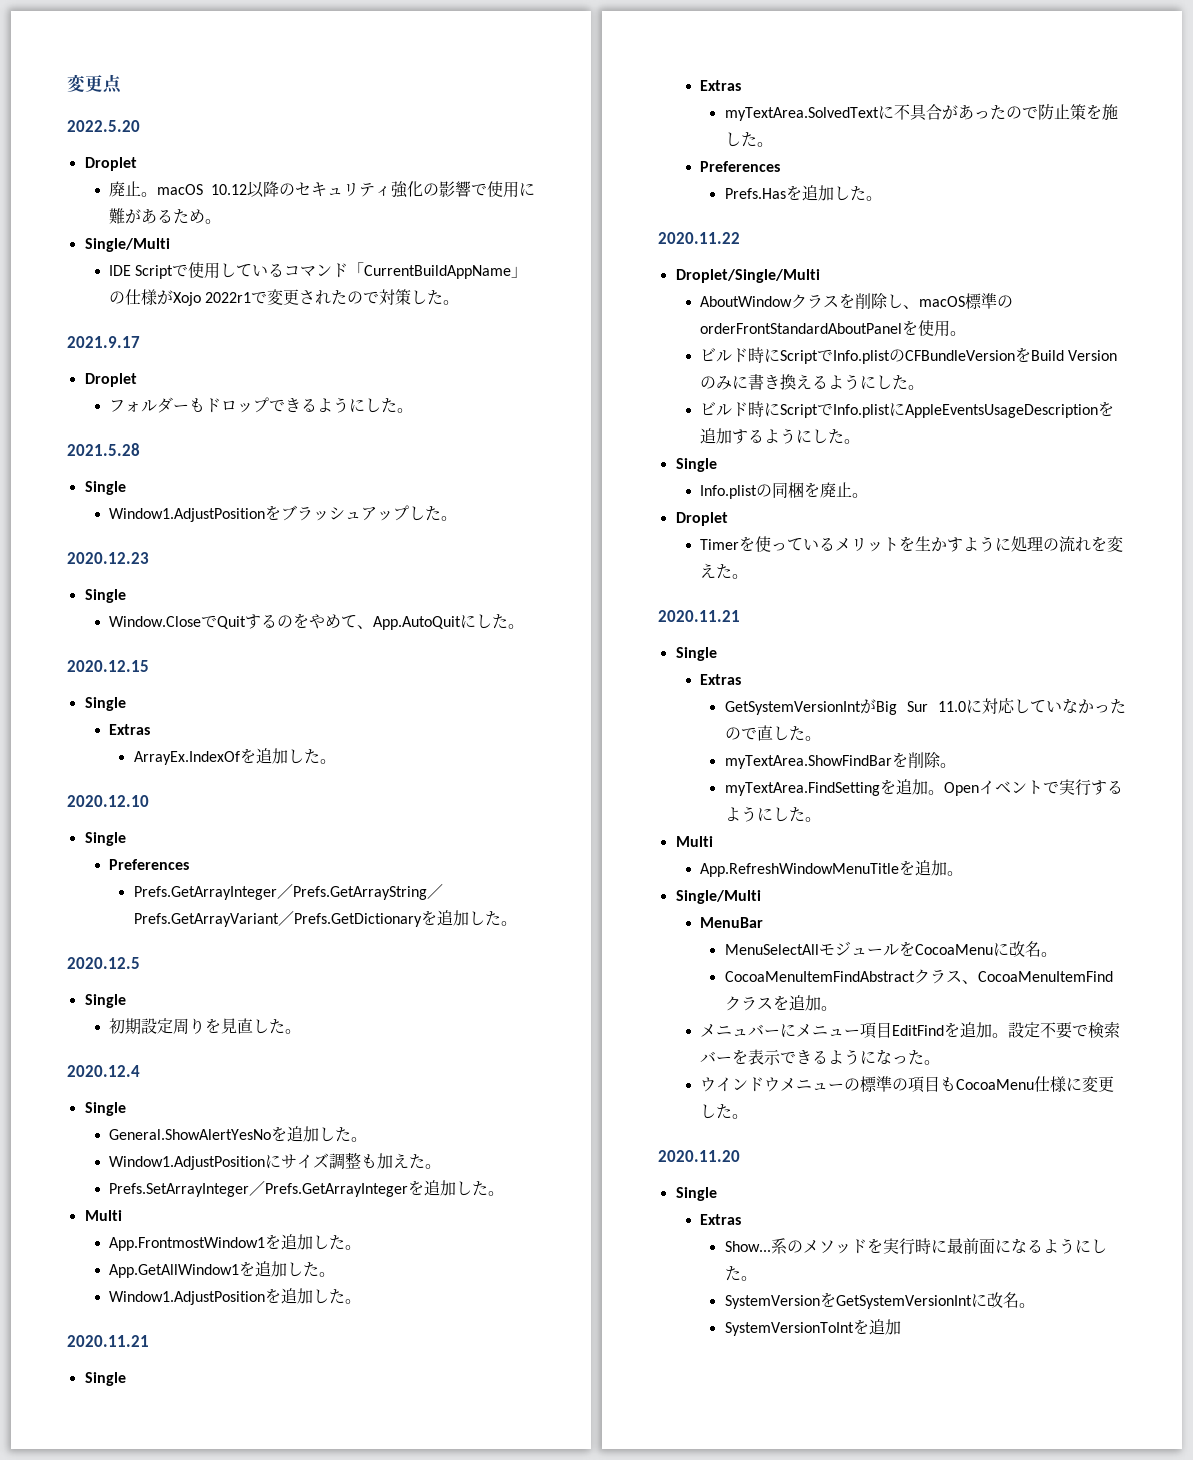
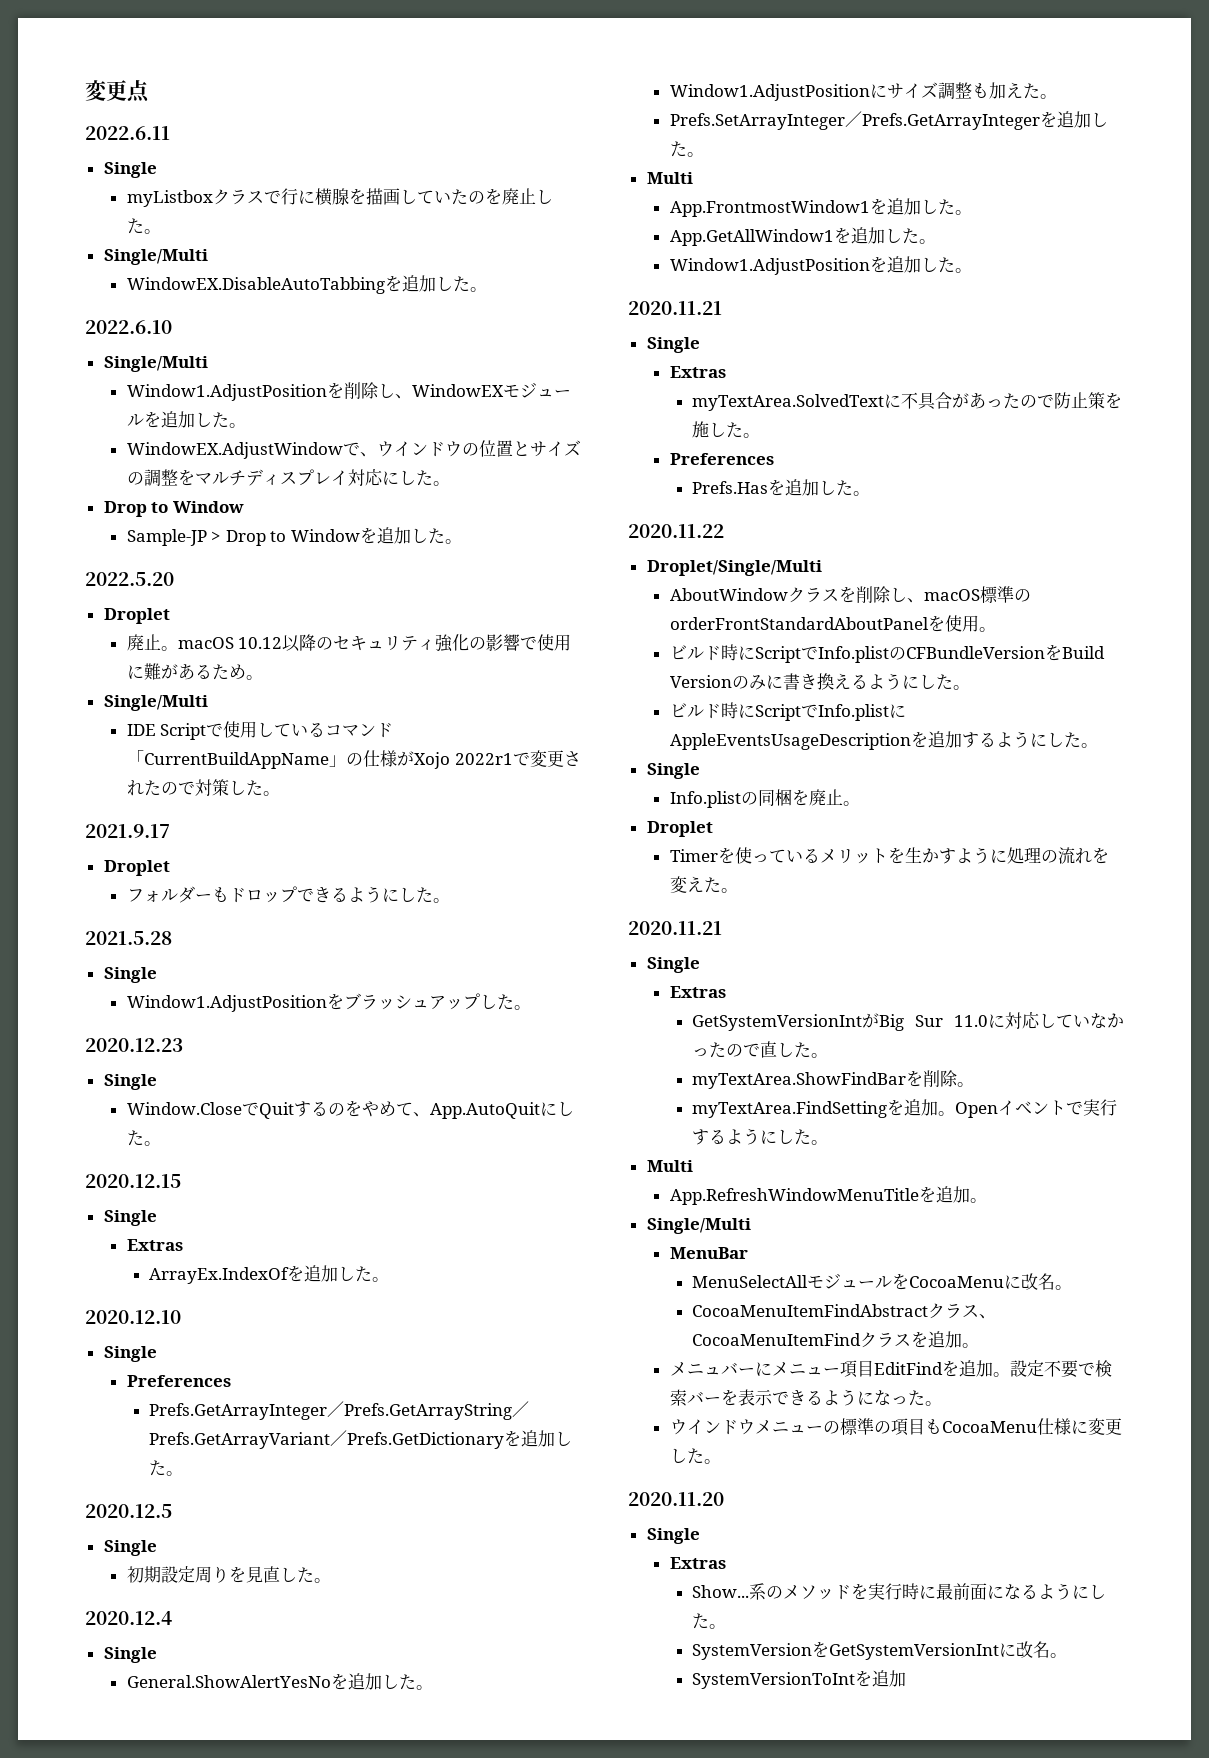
(122, 84) none -> [85,126,170,140] [103,162,157,178] [126,188,553,207] [126,218,161,234] [103,249,208,265] [126,275,487,294] [85,320,172,334] [103,356,208,372] [126,382,571,401] [126,411,246,428] [126,440,581,459] [126,469,450,486] [103,501,244,517] [126,527,462,546] // 2022.6.11 // Single // myListboxクラスで行に横腺を描画していたのを廃止した。 // Single/Multi // WindowEX.DisableAutoTabbingを追加した。 // 2022.6.10 // Single/Multi // Window1.AdjustPositionを削除し、WindowEXモジュールを追加した。 // WindowEX.AdjustWindowで、ウインドウの位置とサイズの調整をマルチディスプレイ対応にした。 // Drop to Window // Sample-JP > Drop to Windowを追加した。

